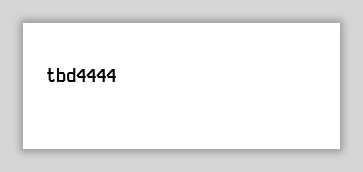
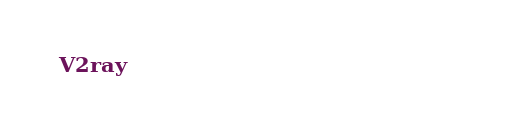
[46,68,116,82] tbd4444 -> [58,57,128,76] V2ray

